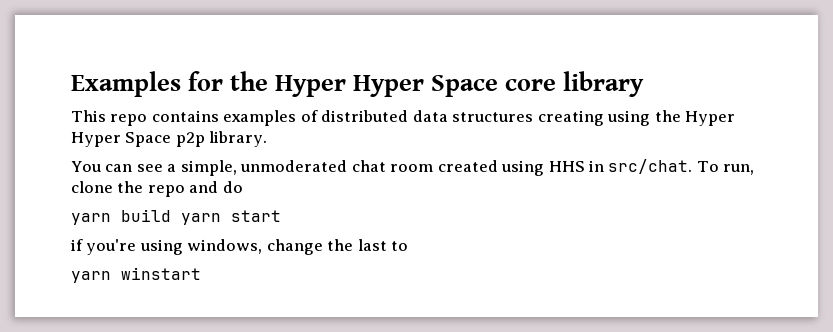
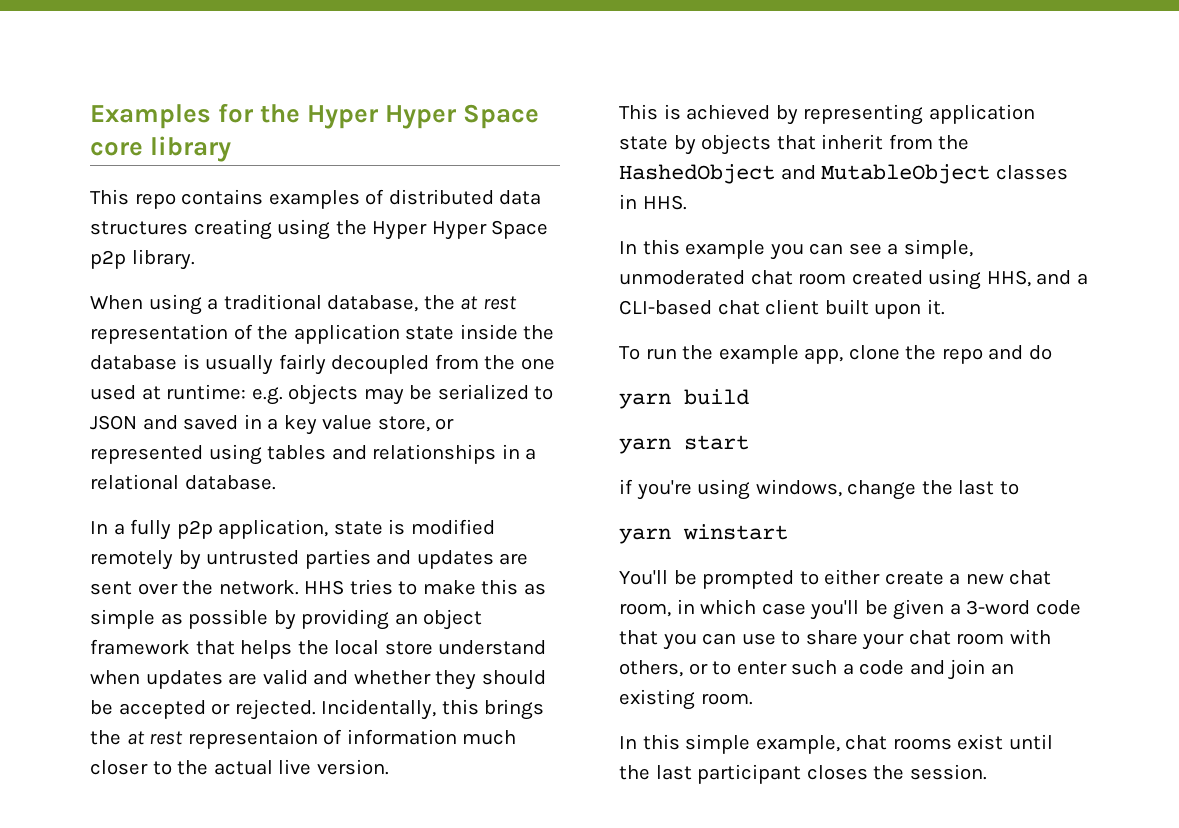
[71,161,101,172] You -> [90,294,517,315] [90,324,555,344] [90,354,555,375] [90,384,554,405] [90,414,455,435] [90,444,537,465] [90,474,276,490] [90,519,495,540] [90,549,529,570] [90,579,546,595] [90,609,483,630] [90,639,547,659] [90,669,546,690] [90,699,545,720] [90,729,517,749] [90,759,389,775] [619,104,1035,125] [619,134,970,155] [619,164,1068,184] [619,194,687,210] [619,239,804,260] When using a traditional database, the at rest representation of the application state inside the database is usually fairly decoupled from the one used at runtime: e.g. objects may be serialized to JSON and saved in a key value store, or represented using tables and relationships in a relational database. // In a fully p2p application, state is modified remotely by untrusted parties and updates are sent over the network. HHS tries to make this as simple as possible by providing an object framework that helps the local store understand when updates are valid and whether they should be accepted or rejected. Incidentally, this brings the at rest representaion of information much closer to the actual live version. // This is achieved by representing application state by objects that inherit from the HashedObject and MutableObject classes in HHS. // In this example you
[548,159,755,175] HHS in src/chat. To run, -> [986,270,1088,287] [619,299,945,319] [619,345,844,364] HHS, and a CLI-based chat client built upon it. // To run the example app,
(171, 215) none -> (749, 397) //
(201, 273) none -> [619,569,1052,589] [619,599,1081,620] [619,629,1051,650] [619,659,1014,680] [619,689,753,710] [619,734,1053,754] [619,764,987,784] // You'll be prompted to either create a new chat room, in which case you'll be given a 3-word code that you can use to share your chat room with others, or to enter such a code and join an existing room. // In this simple example, chat rooms exist until the last participant closes the session.

